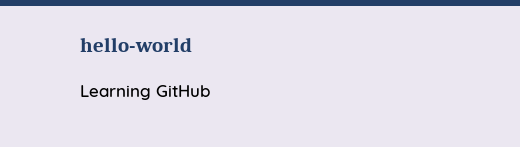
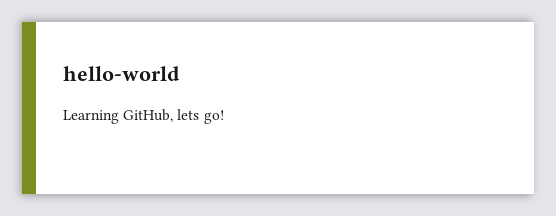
[156,85,210,97] GitHub -> [123,109,224,124] GitHub, lets go!

